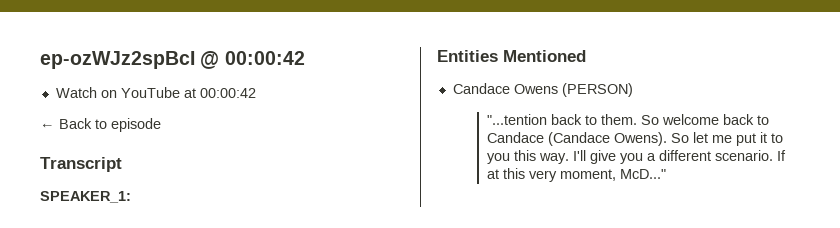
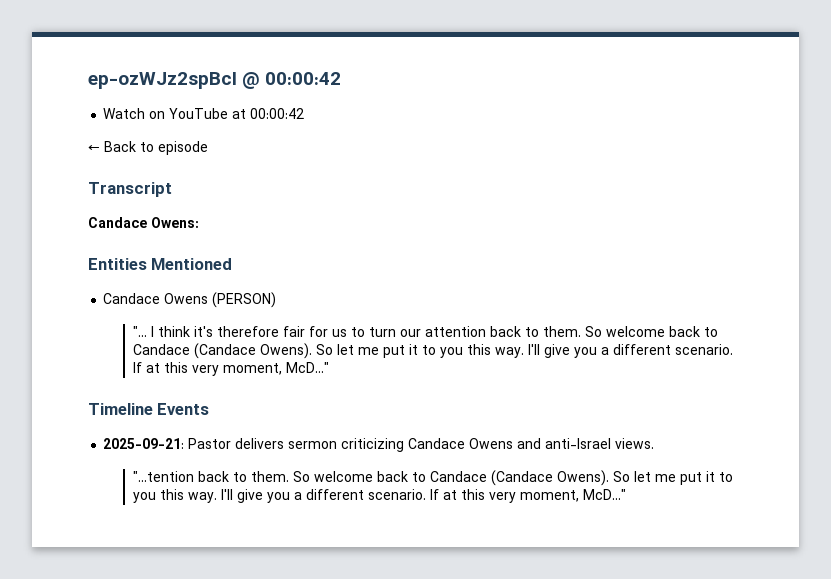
[40,191,131,203] SPEAKER_1: -> [88,217,199,228] Candace Owens:
(633, 90) none -> [132,326,718,337] [132,343,733,359] [132,362,329,376] [88,403,210,415] [103,438,655,452] // "... I think it's therefore fair for us to turn our attention back to them. So welcome back to Candace (Candace Owens). So let me put it to you this way. I'll give you a different scenario. If at this very moment, McD..." // Timeline Events // 2025-09-21: Pastor delivers sermon criticizing Candace Owens and anti-Israel views.

